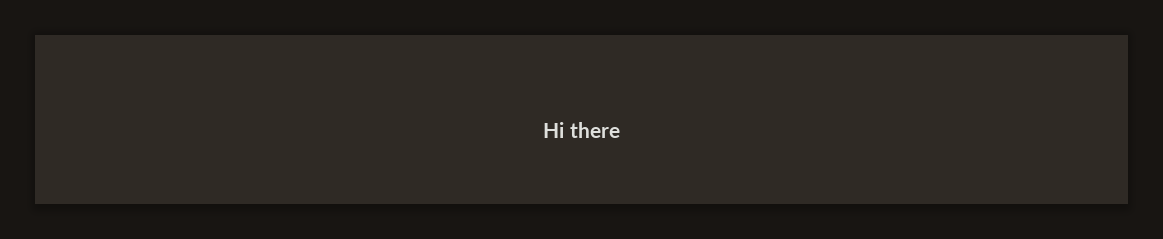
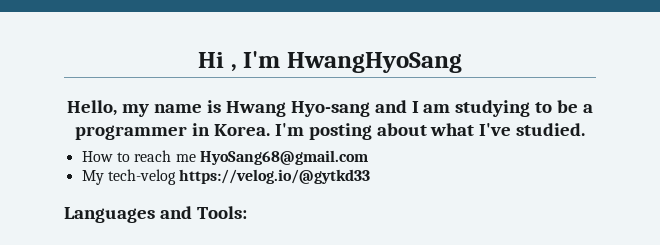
[569,122,620,138] there -> [230,51,463,73] [66,100,594,117] [74,123,586,140] [81,150,368,165] [81,169,371,185] [64,206,247,223] , I'm HwangHyoSang // Hello, my name is Hwang Hyo-sang and I am studying to be a programmer in Korea. I'm posting about what I've studied. // How to reach me HyoSang68@gmail.com // My tech-velog https://velog.io/@gytkd33 // Languages and Tools:

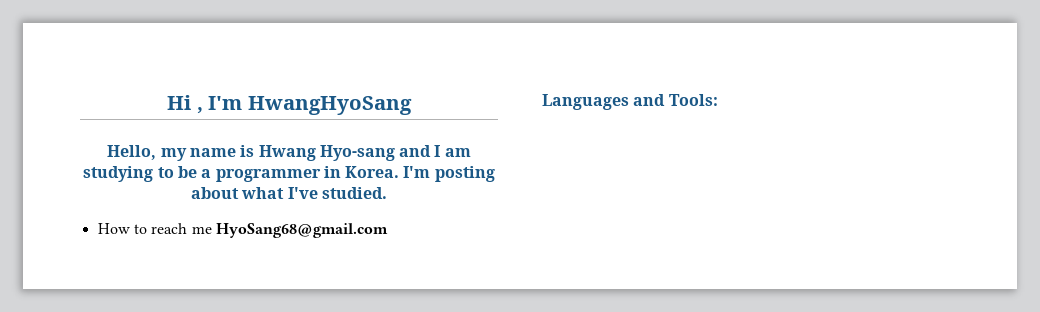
[81,169,371,185] // My tech-velog https://velog.io/@gytkd33 -> (388, 230) none

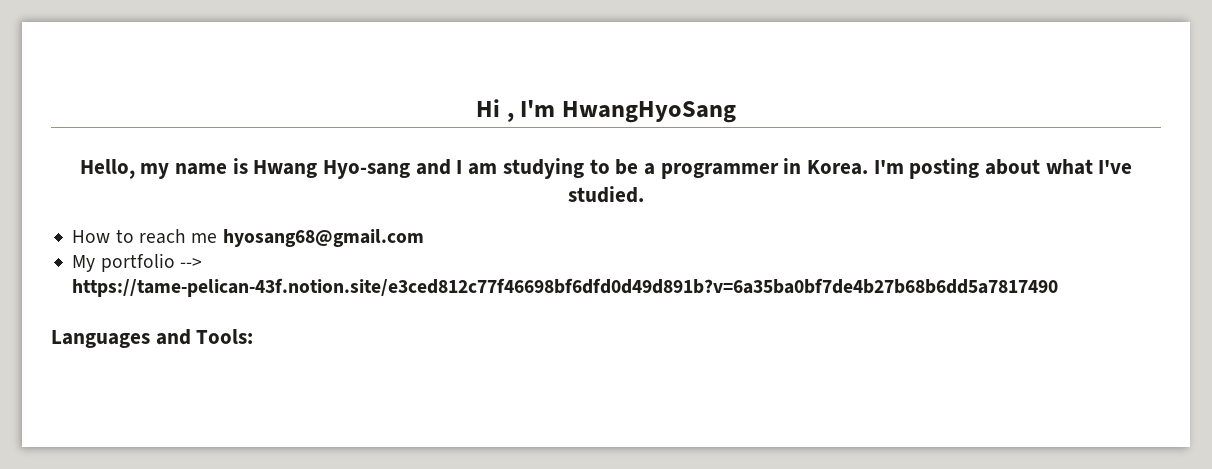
[215,223,388,238] HyoSang68@gmail.com -> [222,229,424,247] [72,253,202,272] [72,278,1059,297] hyosang68@gmail.com // My portfolio --> https://tame-pelican-43f.notion.site/e3ced812c77f46698bf6dfd0d49d891b?v=6a35ba0bf7de4b27b68b6dd5a7817490

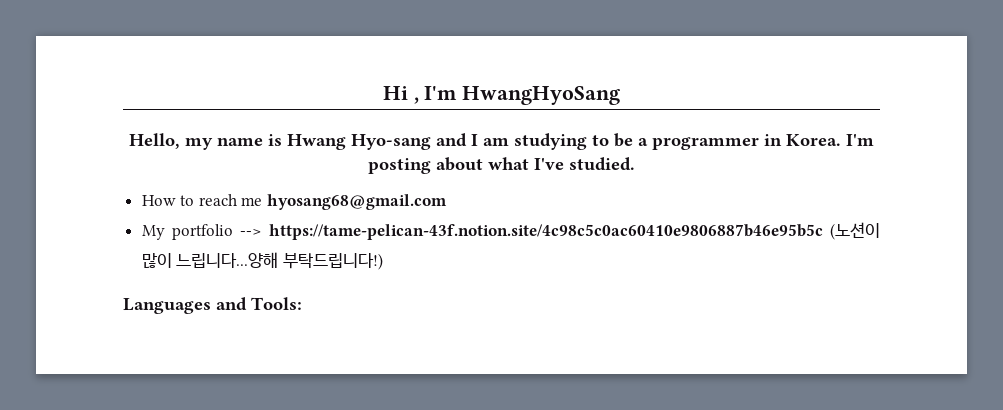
[72,278,1059,297] https://tame-pelican-43f.notion.site/e3ced812c77f46698bf6dfd0d49d891b?v=6a35ba0bf7de4b27b68b6dd5a7817490 -> [268,222,880,240] [141,252,383,270] https://tame-pelican-43f.notion.site/4c98c5c0ac60410e9806887b46e95b5c (노션이 많이 느립니다...양해 부탁드립니다!)

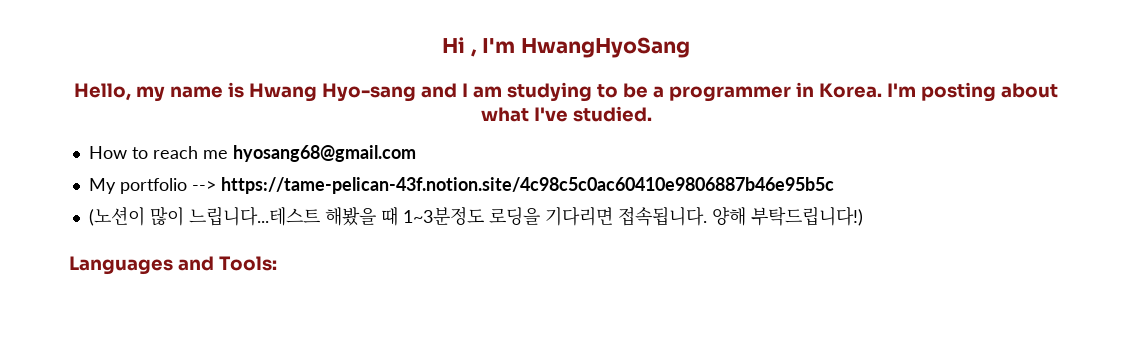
(823, 232) none -> (834, 185) //
[176,252,279,268] 느립니다...양해 -> [188,206,746,226] 느립니다...테스트 해봤을 때 1~3분정도 로딩을 기다리면 접속됩니다. 양해

